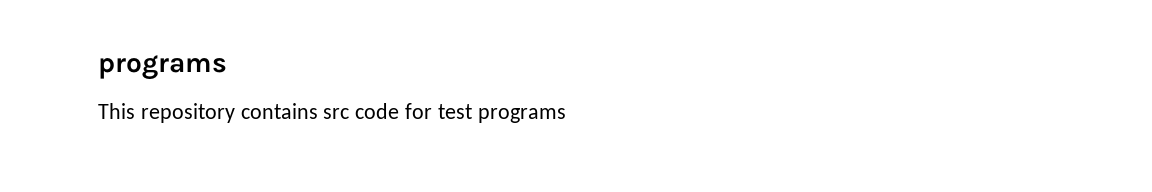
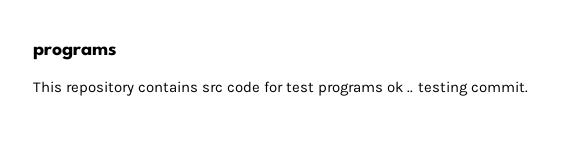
(566, 115) none -> [387,81,528,96] ok .. testing commit.

